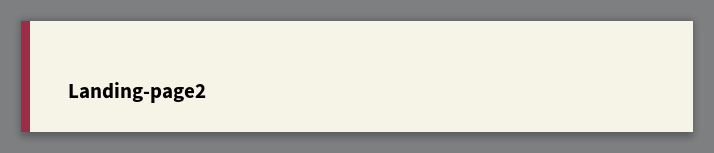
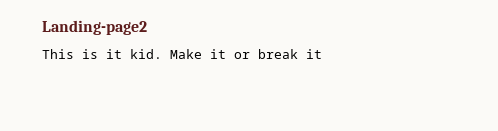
(206, 92) none -> [42,49,322,59] // This is it kid. Make it or break it

